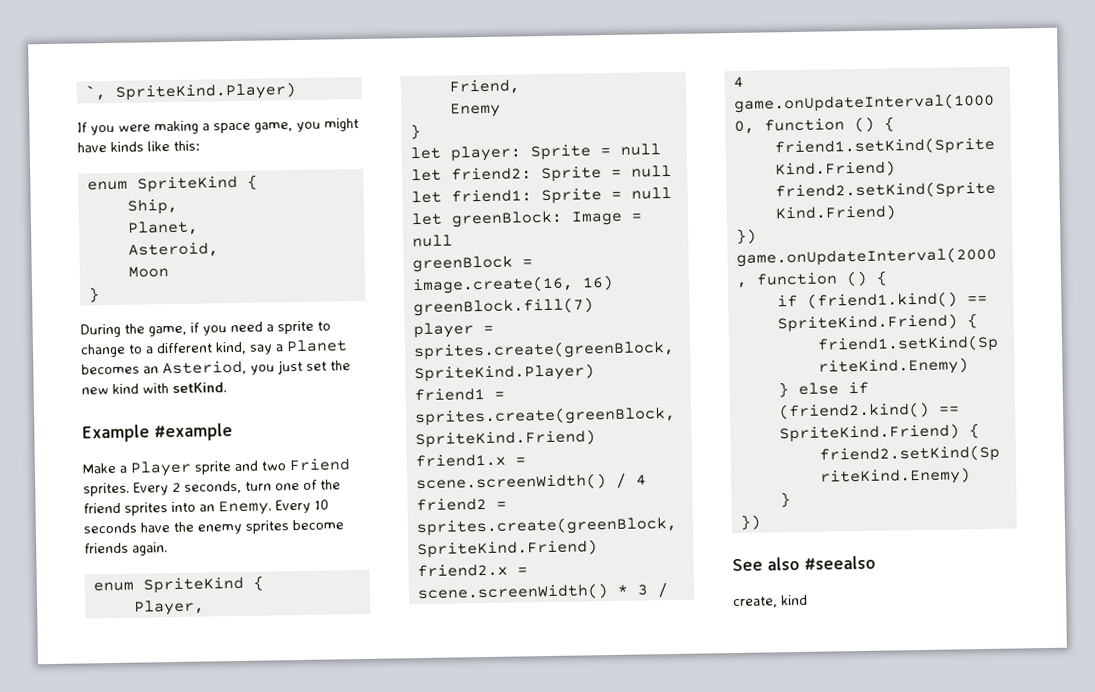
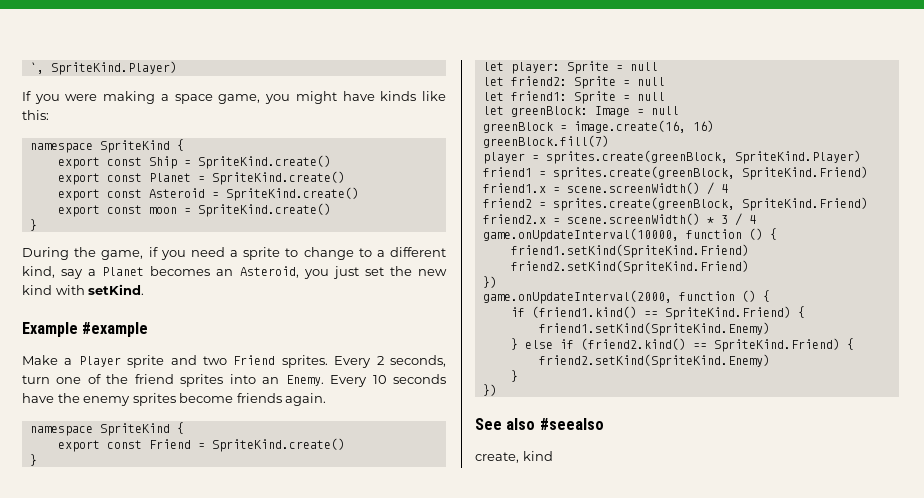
[86,174,258,193] [126,198,178,215] [126,220,199,236] [127,242,219,258] [127,266,169,278] enum SpriteKind { // Ship, // Planet, // Asteroid, // Moon -> [29,139,184,153] [57,155,331,169] [57,171,345,185] [57,187,359,201] [57,203,331,217] namespace SpriteKind { // export const Ship = SpriteKind.create() // export const Planet = SpriteKind.create() // export const Asteroid = SpriteKind.create() // export const moon = SpriteKind.create()
[162,360,247,376] Asteriod, -> [239,266,299,278] Asteroid,
[92,575,264,594] [133,599,205,616] [448,79,520,95] [449,102,501,118] enum SpriteKind { // Player, // Friend, // Enemy -> [29,422,184,436] [57,438,345,452] namespace SpriteKind { // export const Friend = SpriteKind.create()

